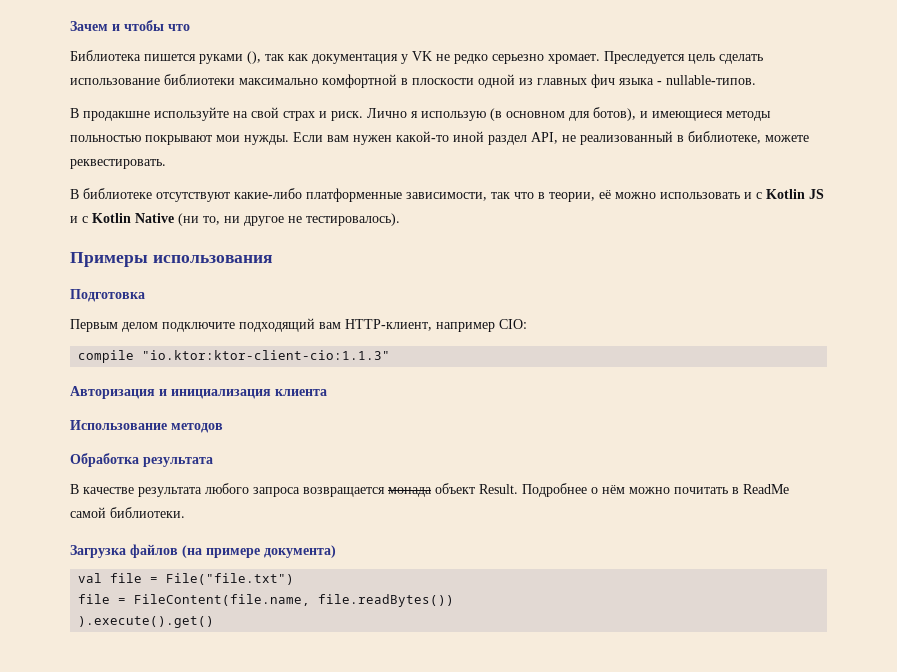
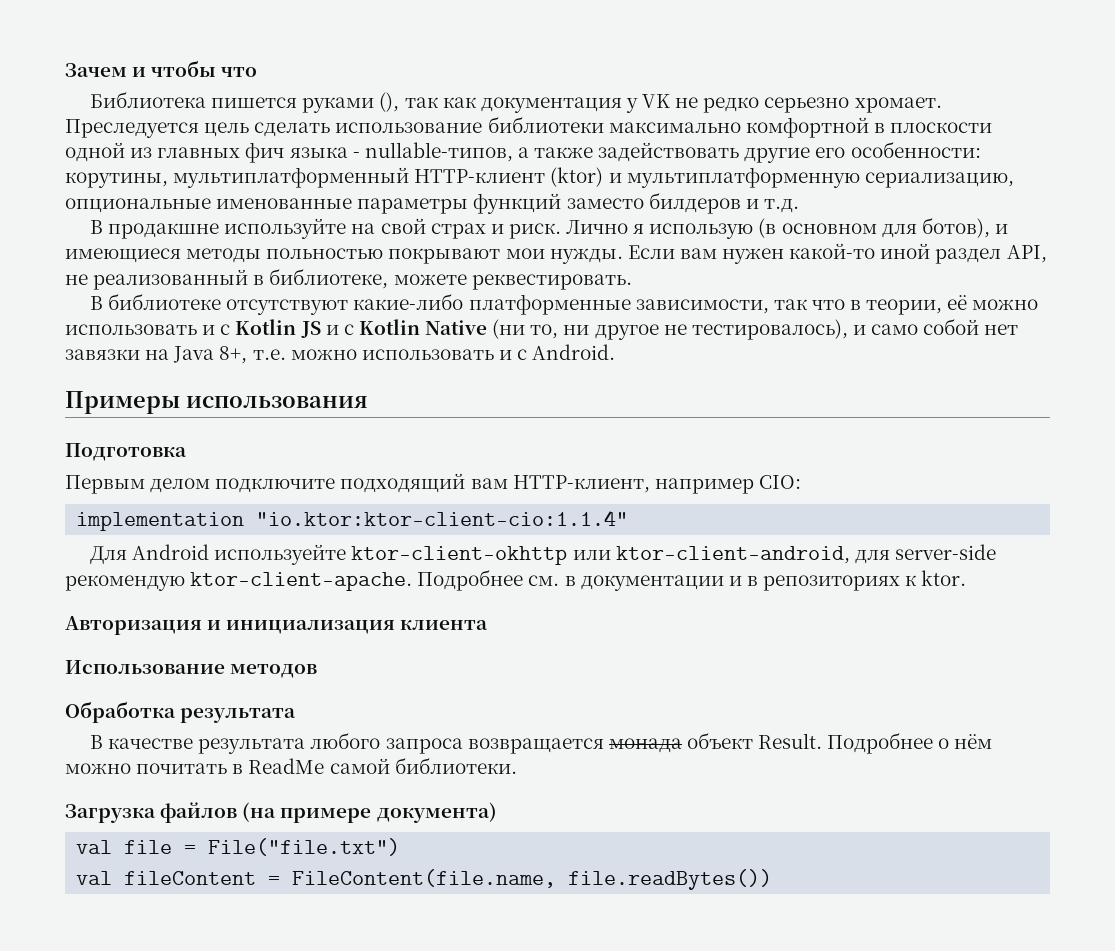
[666,75,756,85] nullable-типов. -> [364,141,981,163] [65,167,1014,188] [65,192,799,214] nullable-типов, а также задействовать другие его особенности: корутины, мультиплатформенный HTTP-клиент (ktor) и мультиплатформенную сериализацию, опциональные именованные параметры функций заместо билдеров и т.д.
[306,213,400,226] тестировалось). -> [691,318,1019,340] [65,344,616,364] тестировалось), и само собой нет завязки на Java 8+, т.е. можно использовать и с Android.
[78,350,391,363] compile "io.ktor:ktor-client-cio:1.1.3" -> [76,510,629,531] [89,544,996,565] [65,569,967,591] implementation "io.ktor:ktor-client-cio:1.1.4" // Для Android используейте ktor-client-okhttp или ktor-client-android, для server-side рекомендую ktor-client-apache. Подробнее см. в документации и в репозиториях к ktor.
[78,594,111,604] file -> [76,871,257,885] val fileContent
[78,616,215,628] // ).execute().get() -> (773, 879) none

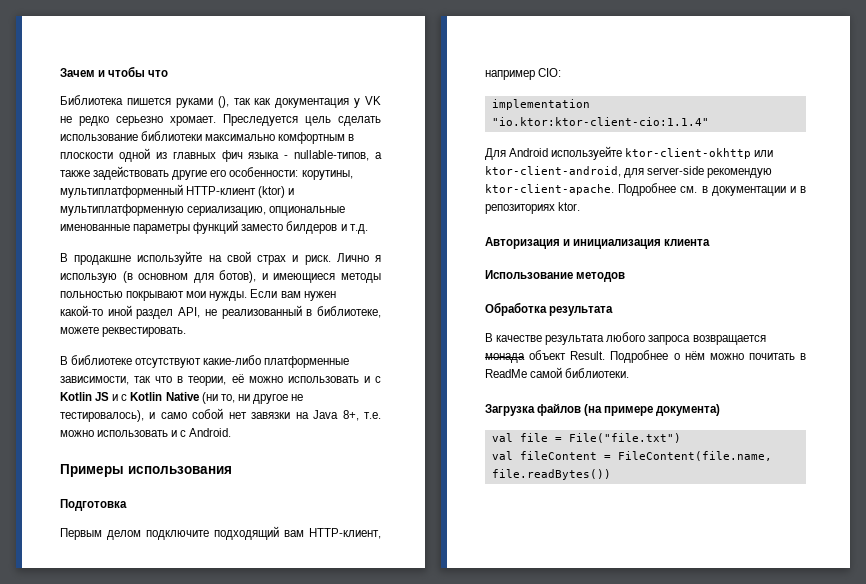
[745,117,869,138] комфортной -> [278,132,346,144] комфортным
[905,575,918,586] к -> (555, 209) none

